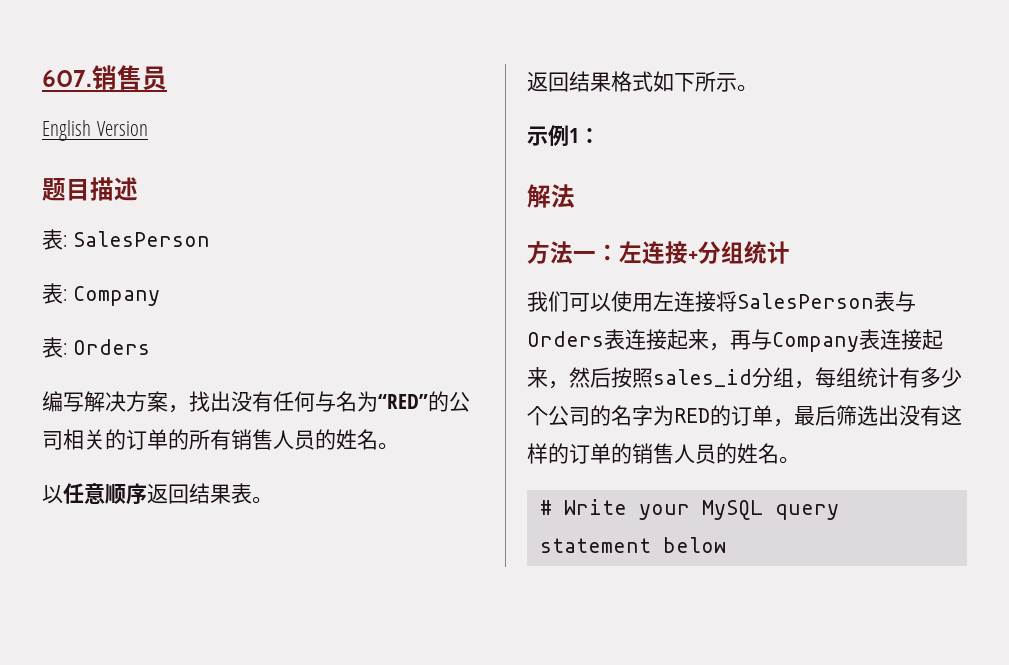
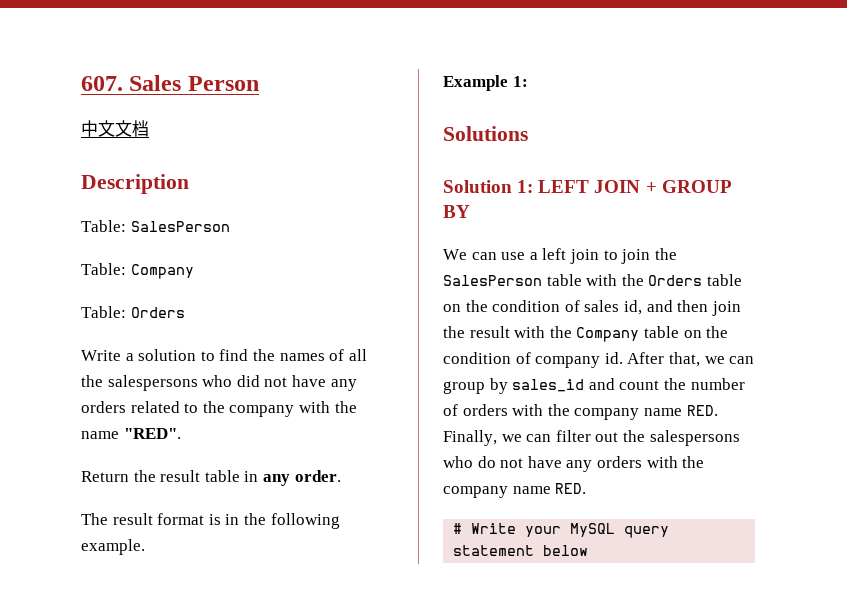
[91,65,167,90] [42,120,148,141] [42,177,138,201] [42,229,67,250] 销售员 // English Version // 题目描述 // 表: -> [129,75,259,91] [81,120,149,137] [81,174,189,194] [81,220,126,232] Sales Person // 中文文档 // Description // Table:
[42,283,67,304] 表: -> [81,263,126,275] Table:
[42,337,67,358] 表: -> [81,306,126,318] Table:
[42,391,470,413] [42,429,399,450] [42,483,273,505] [527,71,758,92] [527,125,600,146] [527,184,575,208] [527,241,790,265] [527,291,916,312] [527,329,943,352] [527,367,962,389] [527,405,962,427] [527,443,800,464] 编写解决方案，找出没有任何与名为“RED”的公司相关的订单的所有销售人员的姓名。 // 以任意顺序返回结果表。 // 返回结果格式如下所示。 // 示例1： // 解法 // 方法一：左连接+分组统计 // 我们可以使用左连接将SalesPerson表与Orders表连接起来，再与Company表连接起来，然后按照sales_id分组，每组统计有多少个公司的名字为RED的订单，最后筛选出没有这样的订单的销售人员的姓名。 -> [81,349,367,361] [81,375,357,391] [81,401,357,417] [81,428,181,439] [81,470,341,486] [81,513,340,529] [81,539,145,555] [443,75,528,91] [443,126,528,141] [443,180,732,193] [443,205,470,218] [443,248,677,264] [443,274,742,286] [443,300,741,316] [443,326,729,342] [443,352,755,368] [443,378,745,394] [443,404,718,420] [443,430,740,446] [443,456,705,472] [443,483,587,498] Write a solution to find the names of all the salespersons who did not have any orders related to the company with the name "RED". // Return the result table in any order. // The result format is in the following example. // Example 1: // Solutions // Solution 1: LEFT JOIN + GROUP BY // We can use a left join to join the SalesPerson table with the Orders table on the condition of sales id, and then join the result with the Company table on the condition of company id. After that, we can group by sales_id and count the number of orders with the company name RED. Finally, we can filter out the salespersons who do not have any orders with the company name RED.

